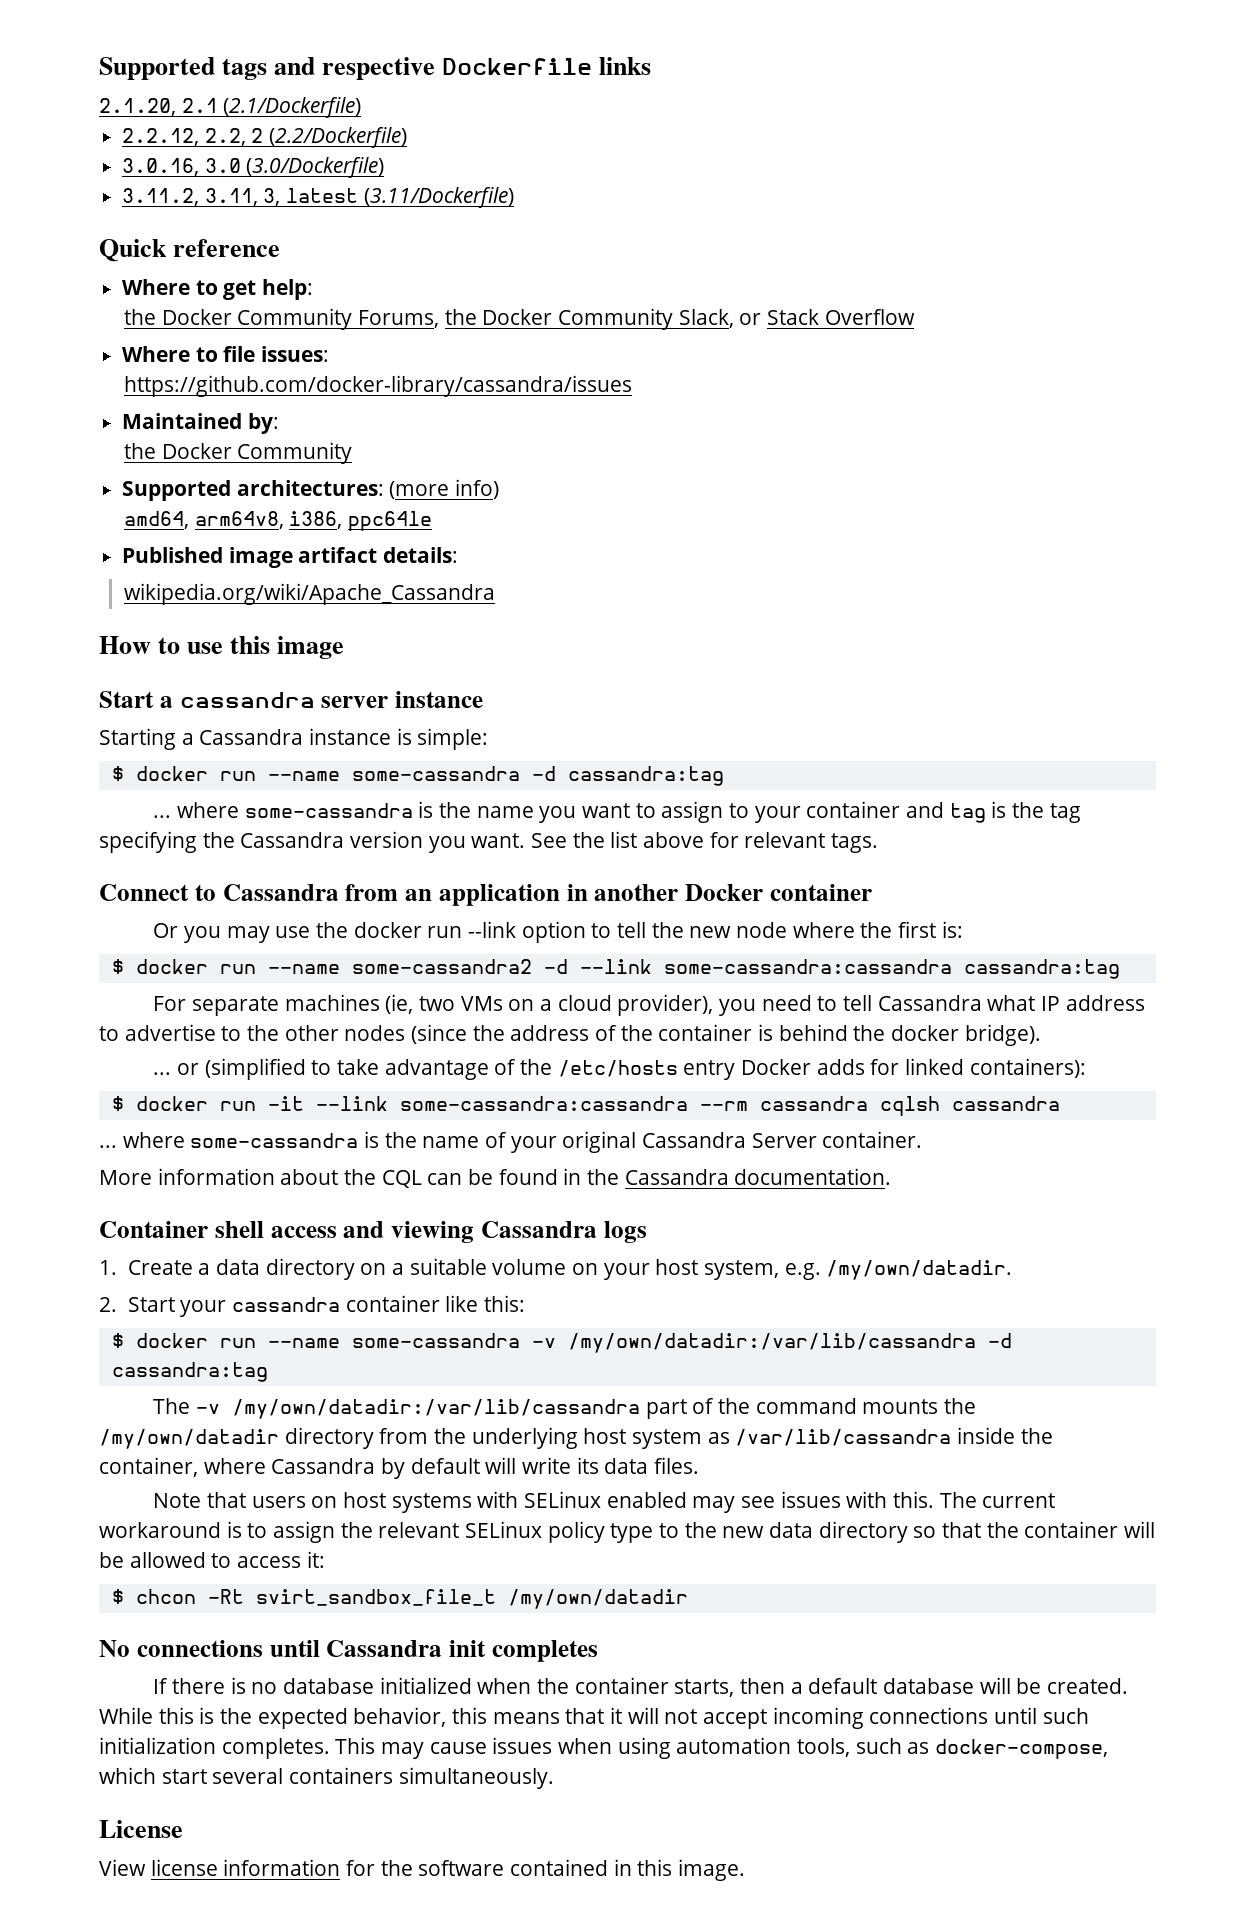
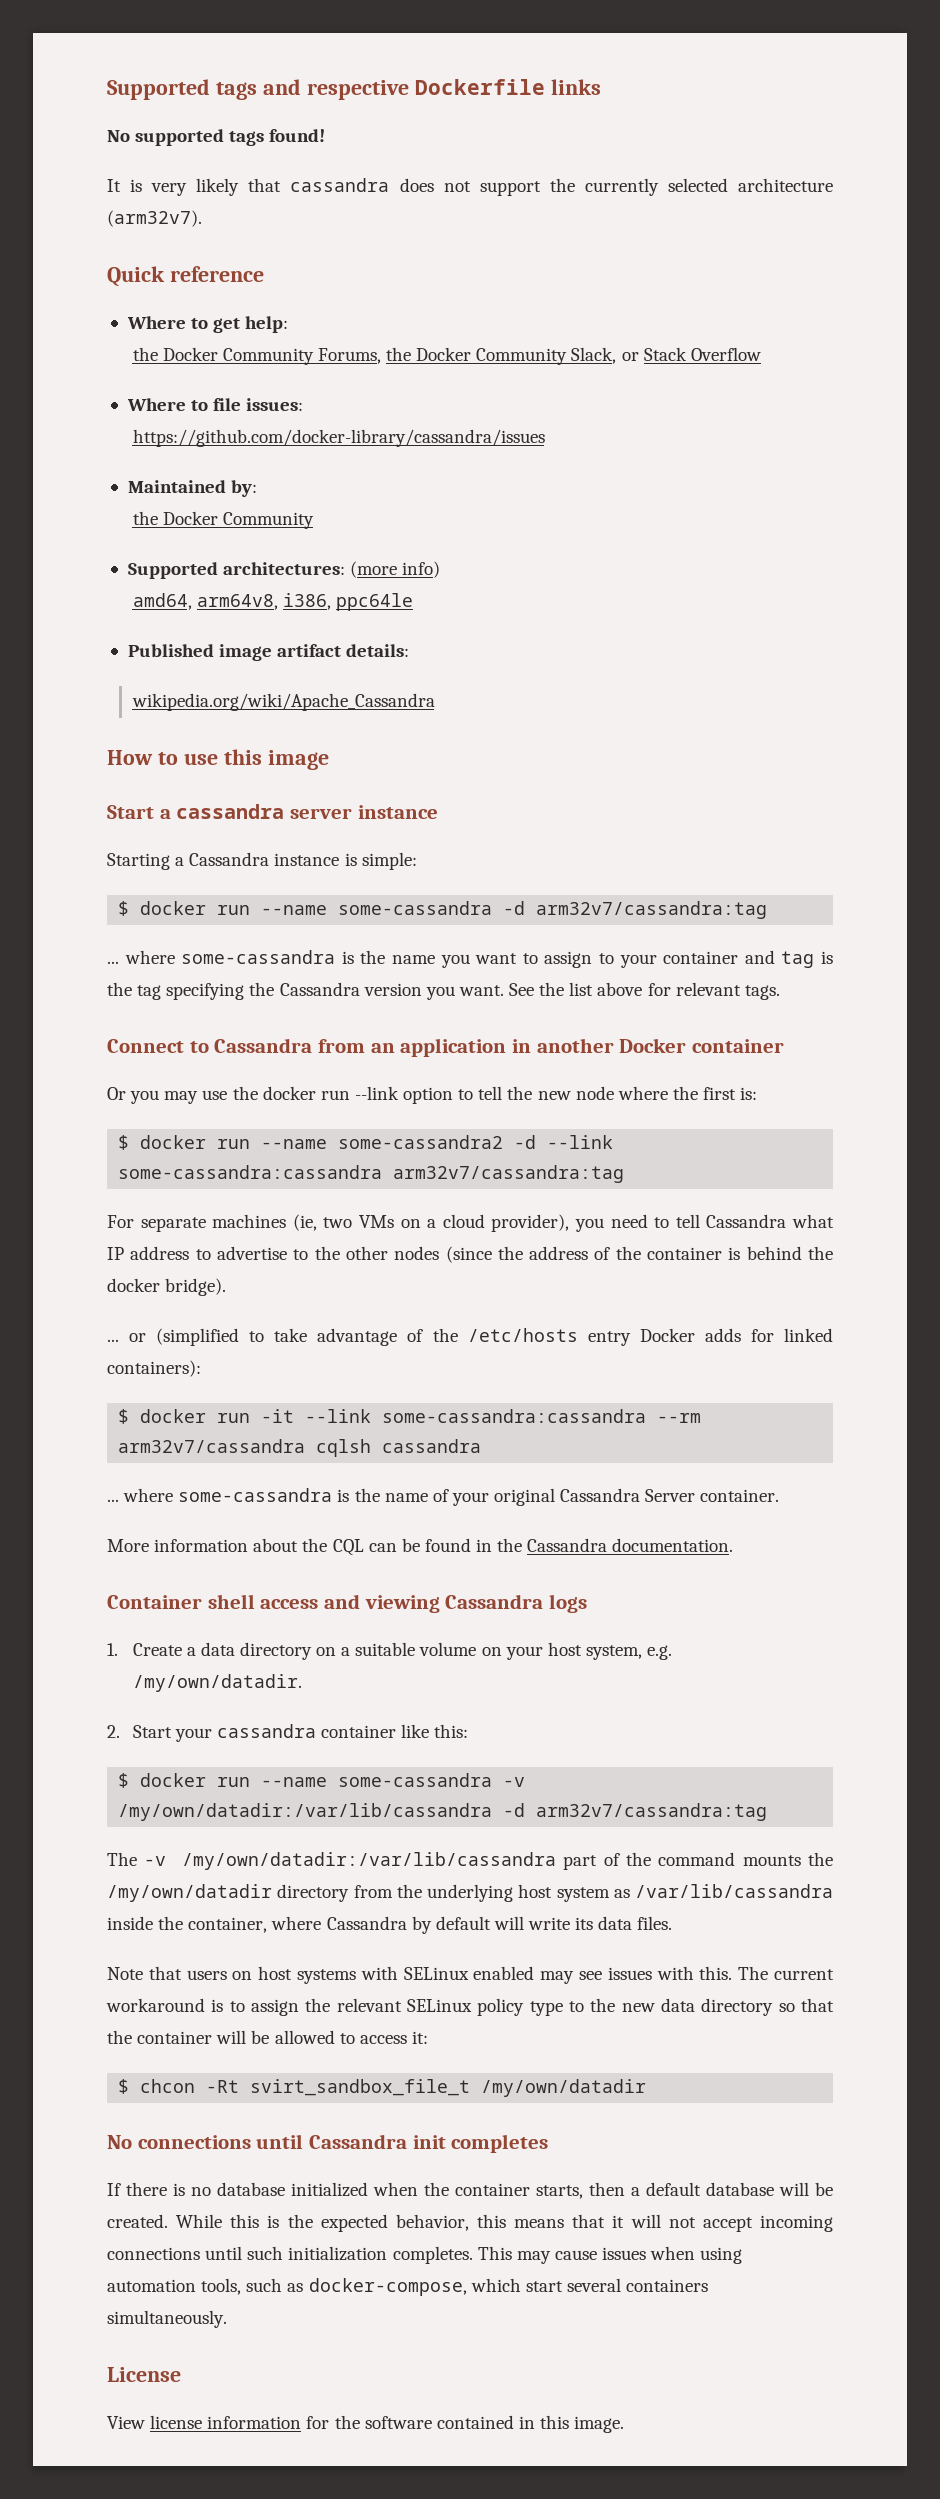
[99,97,362,118] [122,127,408,148] [122,157,385,178] [122,187,514,208] 2.1.20, 2.1 (2.1/Dockerfile) // 2.2.12, 2.2, 2 (2.2/Dockerfile) // 3.0.16, 3.0 (3.0/Dockerfile) // 3.11.2, 3.11, 3, latest (3.11/Dockerfile) -> [107,129,326,146] [107,178,833,196] [107,210,202,227] No supported tags found! // It is very likely that cassandra does not support the currently selected architecture (arm32v7).
[567,766,724,786] cassandra:tag -> [536,901,768,919] arm32v7/cassandra:tag
[963,959,1120,979] cassandra:tag -> [393,1165,625,1183] arm32v7/cassandra:tag
[759,1096,868,1111] cassandra -> [118,1439,306,1453] arm32v7/cassandra
[111,1362,268,1382] cassandra:tag -> [536,1803,768,1821] arm32v7/cassandra:tag

